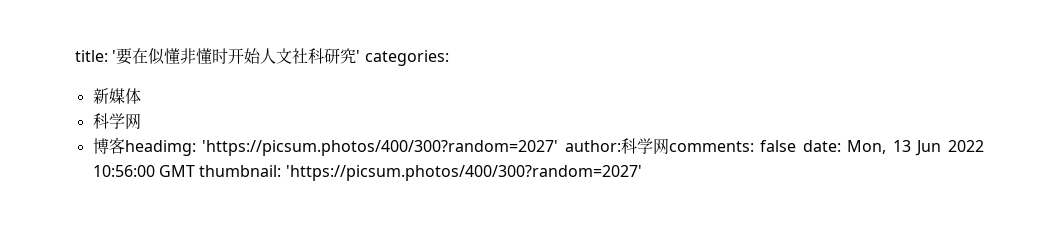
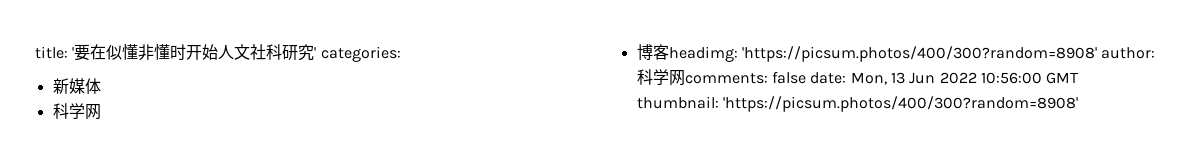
[202,140,559,156] 'https://picsum.photos/400/300?random=2027' -> [741,46,1097,62] 'https://picsum.photos/400/300?random=8908'
[285,165,642,181] 'https://picsum.photos/400/300?random=2027' -> [722,96,1078,112] 'https://picsum.photos/400/300?random=8908'

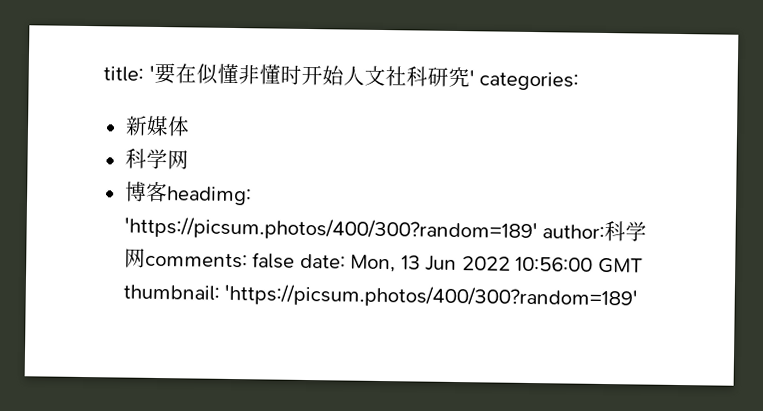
[741,46,1097,62] 'https://picsum.photos/400/300?random=8908' -> [123,216,538,243] 'https://picsum.photos/400/300?random=189'
[722,96,1078,112] 'https://picsum.photos/400/300?random=8908' -> [224,283,639,310] 'https://picsum.photos/400/300?random=189'

